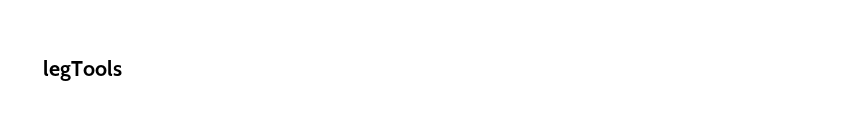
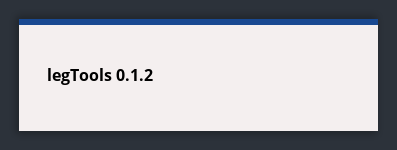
(122, 70) none -> [116,69,154,81] 0.1.2

